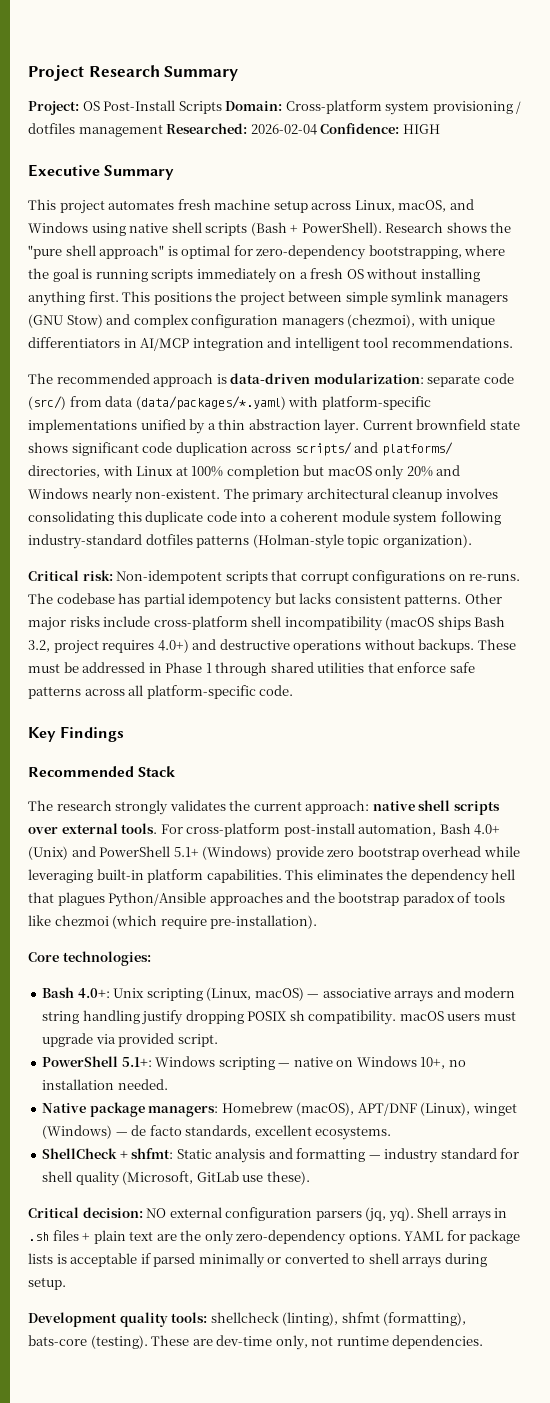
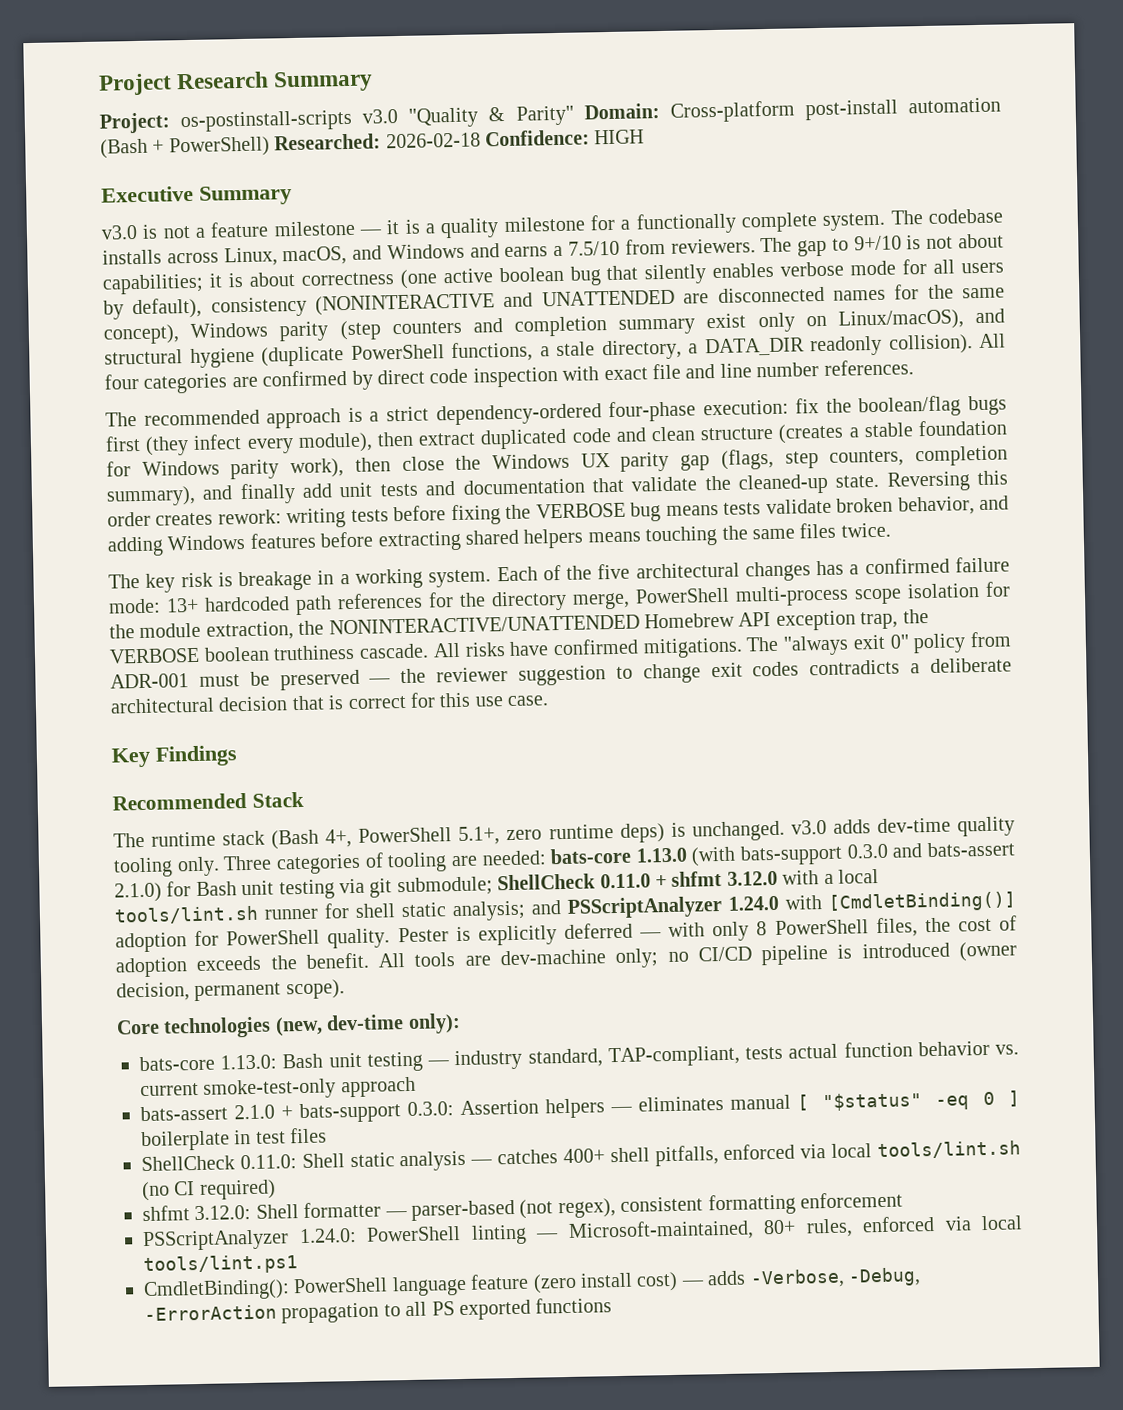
[82,100,522,115] [28,123,440,137] [28,164,175,180] [28,199,308,214] OS Post-Install Scripts Domain: Cross-platform system provisioning / dotfiles management Researched: 2026-02-04 Confidence: HIGH // Executive Summary // This project automates fresh machine setup -> [180,97,1001,133] [100,129,645,159] [101,185,292,206] [101,208,1004,240] [102,249,162,265] os-postinstall-scripts v3.0 "Quality & Parity" Domain: Cross-platform post-install automation (Bash + PowerShell) Researched: 2026-02-18 Confidence: HIGH // Executive Summary // v3.0 is not a feature milestone — it is a quality milestone for a functionally complete system. The codebase installs
[91,222,512,236] [28,245,506,260] [28,268,480,283] [28,291,508,306] [28,314,496,328] [28,337,513,351] [28,373,514,387] [28,396,431,410] [28,419,520,434] [28,442,453,456] [28,465,461,480] [28,488,498,503] [28,511,501,526] [28,534,472,549] [28,570,521,584] [28,593,502,608] [28,616,506,631] [28,639,516,654] [28,662,475,676] [28,685,294,699] using native shell scripts (Bash + PowerShell). Research shows the "pure shell approach" is optimal for zero-dependency bootstrapping, where the goal is running scripts immediately on a fresh OS without installing anything first. This positions the project between simple symlink managers (GNU Stow) and complex configuration managers (chezmoi), with unique differentiators in AI/MCP integration and intelligent tool recommendations. // The recommended approach is data-driven modularization: separate code (src/) from data (data/packages/*.yaml) with platform-specific implementations unified by a thin abstraction layer. Current brownfield state shows significant code duplication across scripts/ and platforms/ directories, with Linux at 100% completion but macOS only 20% and Windows nearly non-existent. The primary architectural cleanup involves consolidating this duplicate code into a coherent module system following industry-standard dotfiles patterns (Holman-style topic organization). // Critical risk: Non-idempotent scripts that corrupt configurations on re-runs. The codebase has partial idempotency but lacks consistent patterns. Other major risks include cross-platform shell incompatibility (macOS ships Bash 3.2, project requires 4.0+) and destructive operations without backups. These must be addressed in Phase 1 through shared utilities that enforce safe patterns across all platform-specific code. -> [469,233,1005,258] [102,258,1004,295] [103,284,1006,320] [103,308,1005,345] [104,333,1006,369] [104,359,914,394] [105,395,1008,429] [105,419,1008,456] [106,445,1008,480] [106,470,1009,507] [107,495,1010,529] [107,522,891,557] [108,556,1011,593] [108,581,1011,616] [109,609,929,641] [109,631,1011,664] [110,657,1013,691] [110,692,550,714] and earns a 7.5/10 from reviewers. The gap to 9+/10 is not about capabilities; it is about correctness (one active boolean bug that silently enables verbose mode for all users by default), consistency (NONINTERACTIVE and UNATTENDED are disconnected names for the same concept), Windows parity (step counters and completion summary exist only on Linux/macOS), and structural hygiene (duplicate PowerShell functions, a stale directory, a DATA_DIR readonly collision). All four categories are confirmed by direct code inspection with exact file and line number references. // The recommended approach is a strict dependency-ordered four-phase execution: fix the boolean/flag bugs first (they infect every module), then extract duplicated code and clean structure (creates a stable foundation for Windows parity work), then close the Windows UX parity gap (flags, step counters, completion summary), and finally add unit tests and documentation that validate the cleaned-up state. Reversing this order creates rework: writing tests before fixing the VERBOSE bug means tests validate broken behavior, and adding Windows features before extracting shared helpers means touching the same files twice. // The key risk is breakage in a working system. Each of the five architectural changes has a confirmed failure mode: 13+ hardcoded path references for the directory merge, PowerShell multi-process scope isolation for the module extraction, the NONINTERACTIVE/UNATTENDED Homebrew API exception trap, the VERBOSE boolean truthiness cascade. All risks have confirmed mitigations. The "always exit 0" policy from ADR-001 must be preserved — the reviewer suggestion to change exit codes contradicts a deliberate architectural decision that is correct for this use case.
[56,800,500,815] [28,823,501,837] [28,846,520,860] [28,869,516,884] [28,892,505,907] [28,915,318,929] [28,951,151,966] [42,987,516,1002] [42,1010,516,1025] [42,1033,218,1047] [42,1056,466,1070] [42,1079,168,1090] [42,1102,517,1117] [42,1125,392,1140] [42,1148,520,1163] [42,1171,310,1186] [28,1207,508,1222] [28,1230,521,1245] [28,1253,487,1268] [28,1277,66,1290] [28,1312,467,1327] [28,1335,484,1350] research strongly validates the current approach: native shell scripts over external tools. For cross-platform post-install automation, Bash 4.0+ (Unix) and PowerShell 5.1+ (Windows) provide zero bootstrap overhead while leveraging built-in platform capabilities. This eliminates the dependency hell that plagues Python/Ansible approaches and the bootstrap paradox of tools like chezmoi (which require pre-installation). // Core technologies: // Bash 4.0+: Unix scripting (Linux, macOS) — associative arrays and modern string handling justify dropping POSIX sh compatibility. macOS users must upgrade via provided script. // PowerShell 5.1+: Windows scripting — native on Windows 10+, no installation needed. // Native package managers: Homebrew (macOS), APT/DNF (Linux), winget (Windows) — de facto standards, excellent ecosystems. // ShellCheck + shfmt: Static analysis and formatting — industry standard for shell quality (Microsoft, GitLab use these). // Critical decision: NO external configuration parsers (jq, yq). Shell arrays in .sh files + plain text are the only zero-dependency options. YAML for package lists is acceptable if parsed minimally or converted to shell arrays during setup. // Development quality tools: shellcheck (linting), shfmt (formatting), bats-core (testing). These are dev-time only, not runtime dependencies. -> [151,816,1016,850] [113,841,1015,878] [114,869,879,903] [114,891,1016,925] [115,915,1017,953] [115,941,1018,978] [116,979,345,1002] [116,1012,461,1039] [139,1040,1020,1072] [140,1076,416,1100] [140,1090,1021,1124] [141,1127,328,1152] [141,1140,1021,1172] [141,1179,276,1202] [142,1191,903,1222] [142,1215,1023,1252] [143,1254,298,1276] [143,1267,921,1302] [144,1297,613,1324] runtime stack (Bash 4+, PowerShell 5.1+, zero runtime deps) is unchanged. v3.0 adds dev-time quality tooling only. Three categories of tooling are needed: bats-core 1.13.0 (with bats-support 0.3.0 and bats-assert 2.1.0) for Bash unit testing via git submodule; ShellCheck 0.11.0 + shfmt 3.12.0 with a local tools/lint.sh runner for shell static analysis; and PSScriptAnalyzer 1.24.0 with [CmdletBinding()] adoption for PowerShell quality. Pester is explicitly deferred — with only 8 PowerShell files, the cost of adoption exceeds the benefit. All tools are dev-machine only; no CI/CD pipeline is introduced (owner decision, permanent scope). // Core technologies (new, dev-time only): // bats-core 1.13.0: Bash unit testing — industry standard, TAP-compliant, tests actual function behavior vs. current smoke-test-only approach // bats-assert 2.1.0 + bats-support 0.3.0: Assertion helpers — eliminates manual [ "$status" -eq 0 ] boilerplate in test files // ShellCheck 0.11.0: Shell static analysis — catches 400+ shell pitfalls, enforced via local tools/lint.sh (no CI required) // shfmt 3.12.0: Shell formatter — parser-based (not regex), consistent formatting enforcement // PSScriptAnalyzer 1.24.0: PowerShell linting — Microsoft-maintained, 80+ rules, enforced via local tools/lint.ps1 // CmdletBinding(): PowerShell language feature (zero install cost) — adds -Verbose, -Debug, -ErrorAction propagation to all PS exported functions

